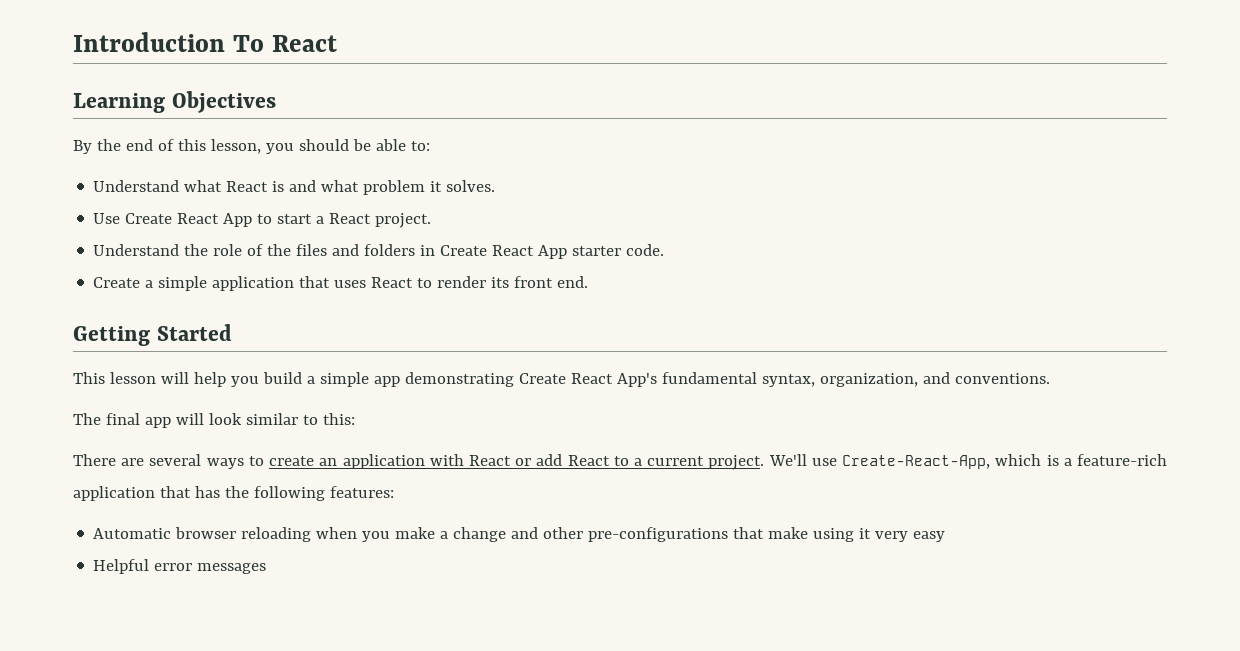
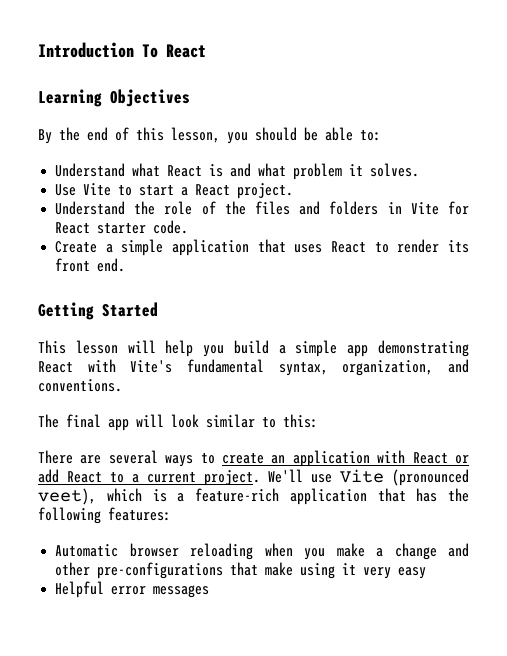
[125,213,253,227] Create React App -> [83,183,112,196] Vite
[440,245,568,259] Create React App -> [410,201,469,215] [55,222,91,234] Vite for React
[518,373,657,387] Create React App's -> [38,359,173,373] React with Vite's
[842,455,991,469] Create-React-App, -> [340,469,469,486] [38,488,96,505] Vite (pronounced veet),

